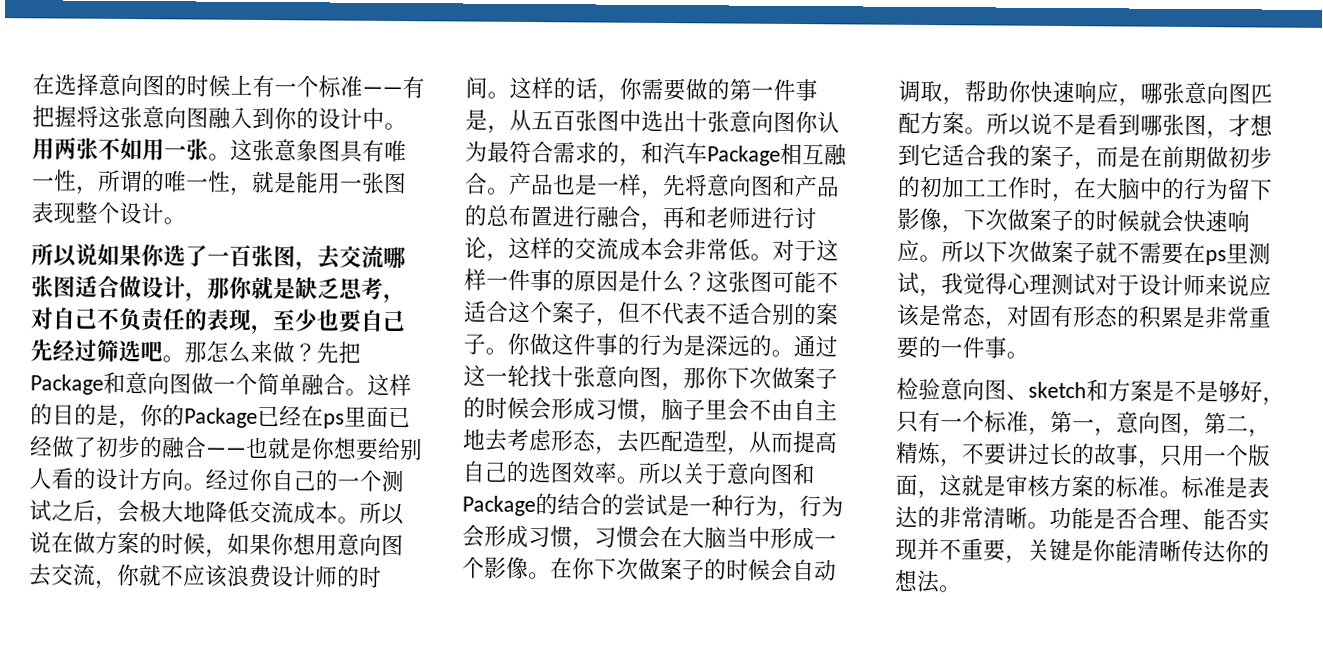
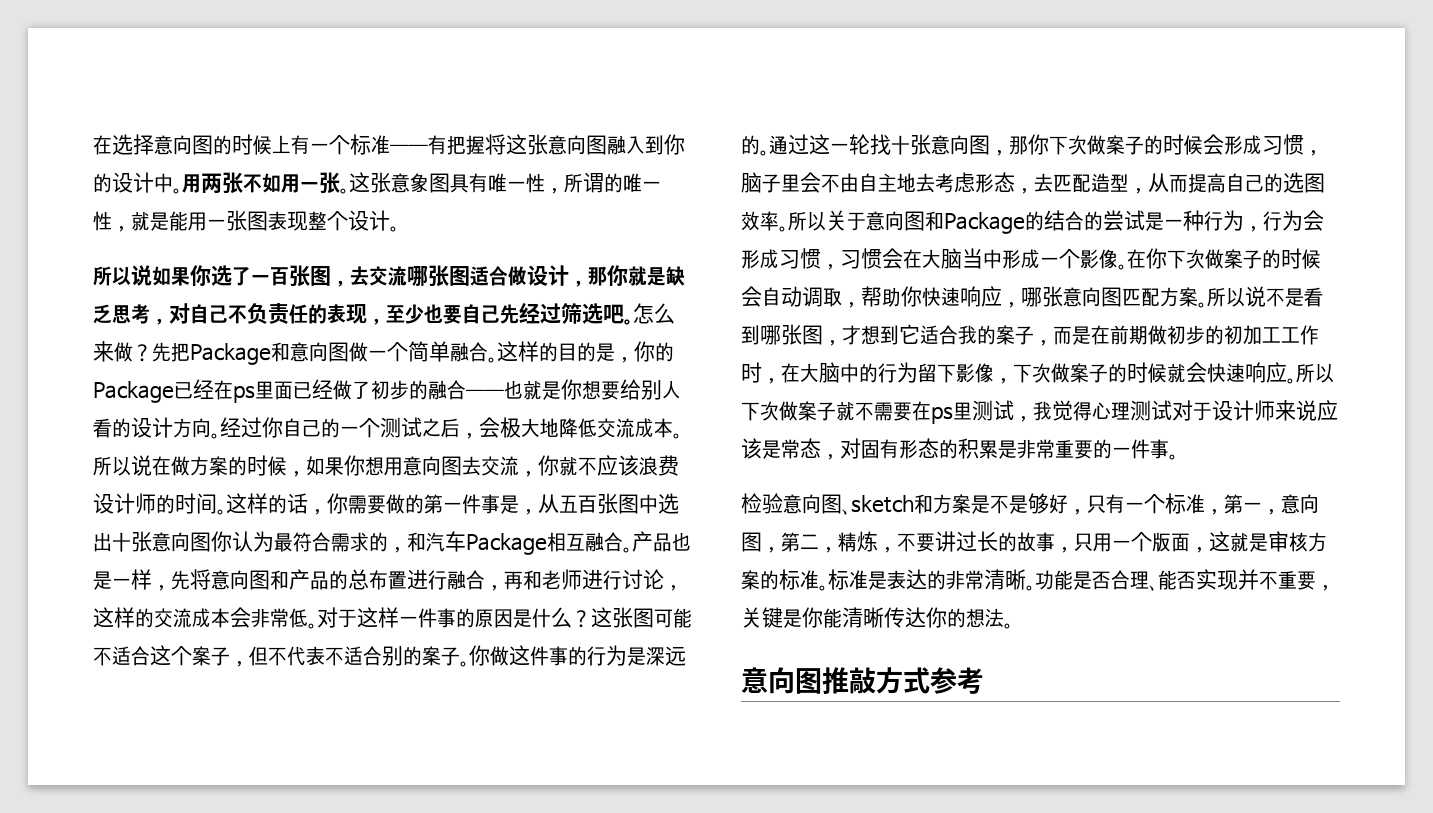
[184,341,207,363] 那 -> (633, 322) none
(962, 589) none -> [741,667,984,694] // 意向图推敲方式参考

